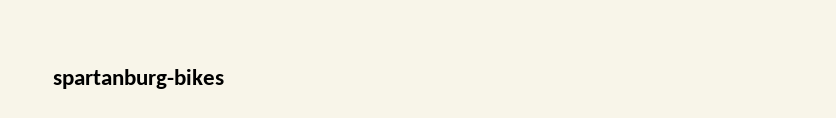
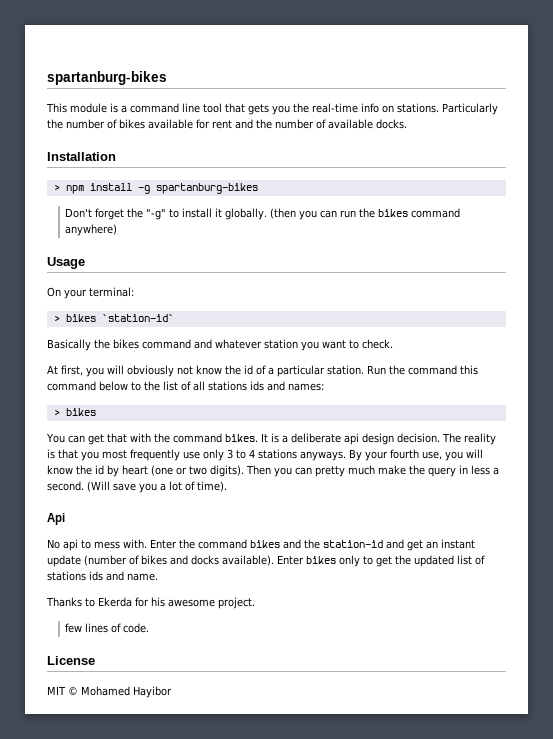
[53,69,224,89] spartanburg-bikes -> [47,71,167,85] [46,103,498,115] [47,119,407,129] [47,152,116,161] [53,183,258,194] [65,208,461,220] [65,224,118,236] [47,257,85,269] [47,287,134,299] [53,314,174,322] [47,339,393,351] [47,365,478,377] [47,381,324,391] [53,408,96,416] [46,433,496,445] [47,449,483,461] [47,465,499,477] [47,481,227,493] [47,513,65,525] [47,539,475,551] [47,555,485,567] [47,571,158,581] [46,597,255,609] [65,623,150,633] [47,656,95,665] [47,686,172,698] spartanburg-bikes // This module is a command line tool that gets you the real-time info on stations. Particularly the number of bikes available for rent and the number of available docks. // Installation // > npm install -g spartanburg-bikes // Don't forget the "-g" to install it globally. (then you can run the bikes command anywhere) // Usage // On your terminal: // > bikes `station-id` // Basically the bikes command and whatever station you want to check. // At first, you will obviously not know the id of a particular station. Run the command this command below to the list of all stations ids and names: // > bikes // You can get that with the command bikes. It is a deliberate api design decision. The reality is that you most frequently use only 3 to 4 stations anyways. By your fourth use, you will know the id by heart (one or two digits). Then you can pretty much make the query in less a second. (Will save you a lot of time). // Api // No api to mess with. Enter the command bikes and the station-id and get an instant update (number of bikes and docks available). Enter bikes only to get the updated list of stations ids and name. // Thanks to Ekerda for his awesome project. // few lines of code. // License // MIT © Mohamed Hayibor

